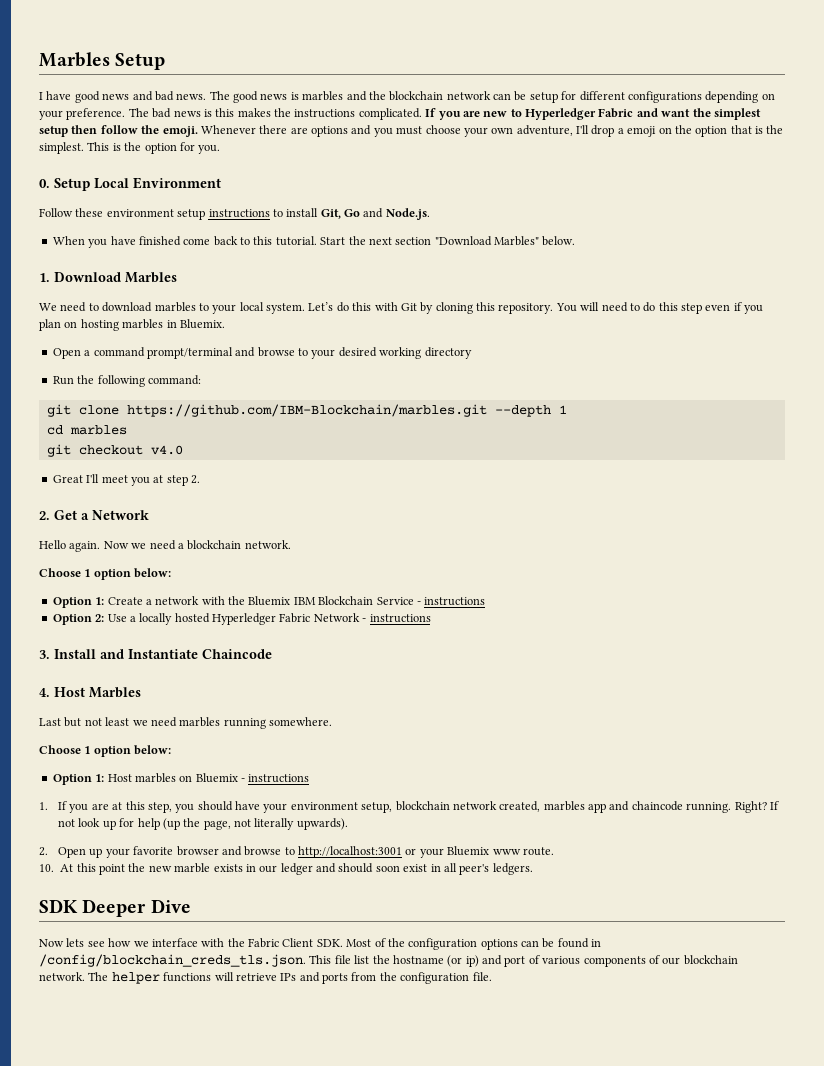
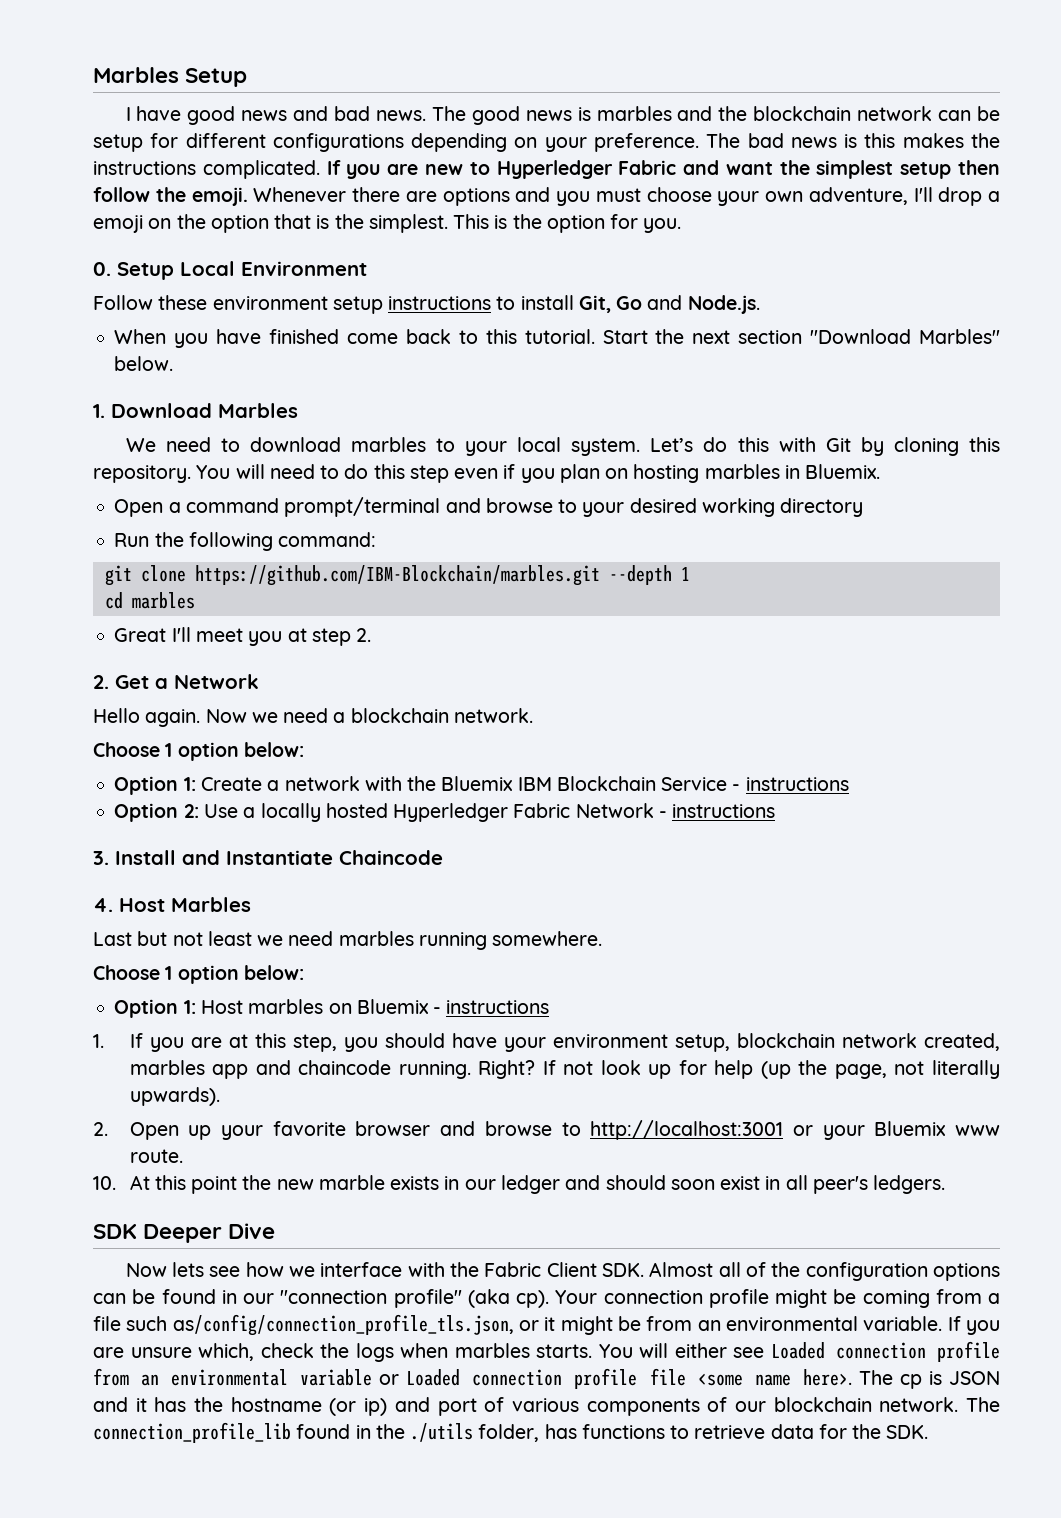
[46,444,183,457] // git checkout v4.0 -> (195, 600) none
[346,939,372,947] Most -> [649,1262,741,1277] Almost all
[39,954,370,967] /config/blockchain_creds_tls.json. This file list -> [243,1289,1000,1308] [93,1314,1001,1336] [93,1341,1000,1362] [93,1368,1000,1389] [93,1397,187,1412] our "connection profile" (aka cp). Your connection profile might be coming from a file such as/config/connection_profile_tls.json, or it might be from an environmental variable. If you are unsure which, check the logs when marbles starts. You will either see Loaded connection profile from an environmental variable or Loaded connection profile file <some name here>. The cp is JSON and it has
[111,972,492,984] helper functions will retrieve IPs and ports from the configuration file. -> [93,1422,929,1443] connection_profile_lib found in the ./utils folder, has functions to retrieve data for the SDK.

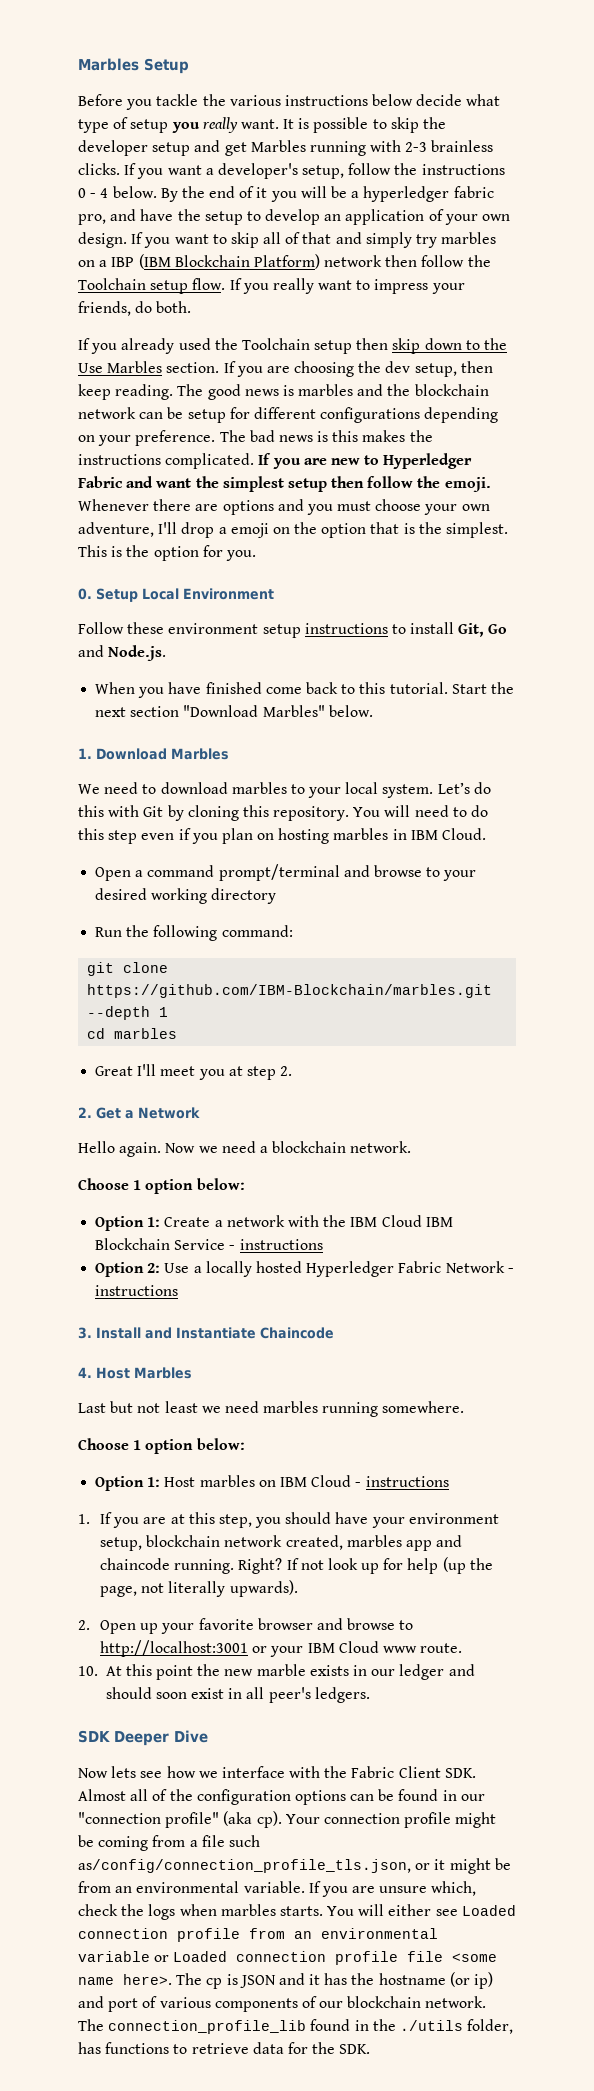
[125,106,427,125] I have good news and bad news. -> [78,94,501,110] [78,117,447,133] [78,140,494,156] [78,163,505,179] [78,186,494,202] [78,209,511,225] [78,232,497,248] [78,254,491,269] [78,278,465,294] [78,301,192,316] [78,338,508,354] [78,361,493,377] [78,384,174,400] Before you tackle the various instructions below decide what type of setup you really want. It is possible to skip the developer setup and get Marbles running with 2-3 brainless clicks. If you want a developer's setup, follow the instructions 0 - 4 below. By the end of it you will be a hyperledger fabric pro, and have the setup to develop an application of your own design. If you want to skip all of that and simply try marbles on a IBP (IBM Blockchain Platform) network then follow the Toolchain setup flow. If you really want to impress your friends, do both. // If you already used the Toolchain setup then skip down to the Use Marbles section. If you are choosing the dev setup, then keep reading.
[805,464,881,479] Bluemix. -> [410,828,487,840] IBM Cloud.
[441,776,514,791] Bluemix -> [350,1215,422,1227] IBM Cloud
[356,999,429,1014] Bluemix -> [279,1475,352,1487] IBM Cloud
[874,1121,947,1136] Bluemix -> [307,1641,379,1653] IBM Cloud

